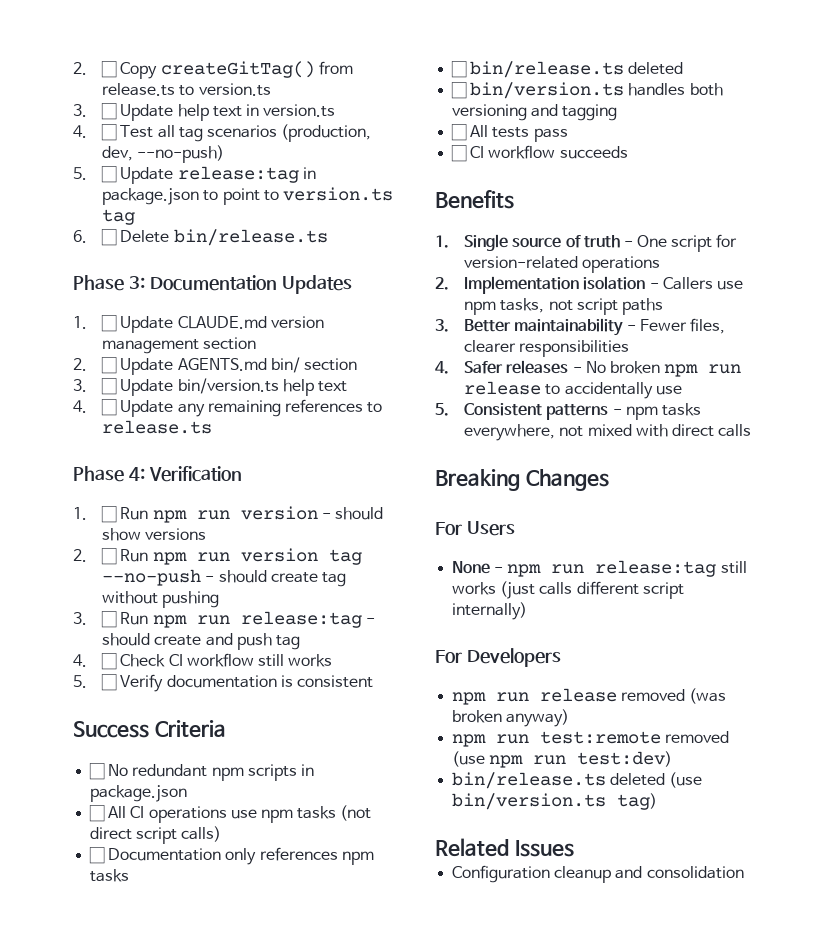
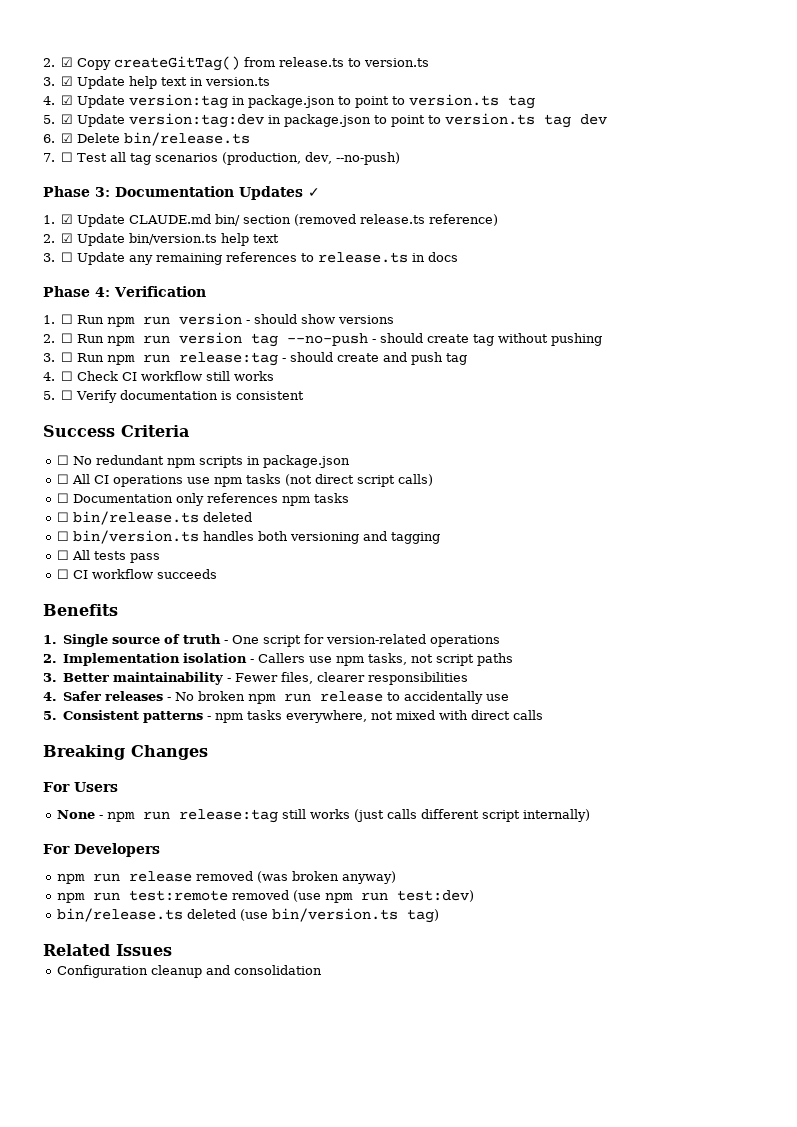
[73,61,118,78] 2. ☐ -> [43,57,74,67] 2. ☑
[101,103,118,120] ☐ -> [61,76,74,86] ☑
(87, 131) none -> [61,94,536,109] [43,113,608,128] [43,132,251,146] [43,153,55,162] ☑ Update version:tag in package.json to point to version.ts tag // 5. ☑ Update version:tag:dev in package.json to point to version.ts tag dev // 6. ☑ Delete bin/release.ts // 7.
[73,166,316,184] [102,187,393,205] [102,209,136,225] [73,229,328,246] // 5. ☐ Update release:tag in package.json to point to version.ts tag // 6. ☐ Delete bin/release.ts -> (401, 158) none
[73,315,118,332] // 1. ☐ -> [308,188,320,197] [43,214,74,224] ✓ // 1. ☑
[270,316,324,328] [102,337,257,354] [73,357,357,375] [73,378,118,395] version management section // 2. ☐ Update AGENTS.md bin/ section // 3. ☐ -> [215,214,499,226] [43,233,74,243] bin/ section (removed release.ts reference) // 2. ☑
[73,400,87,413] 4. -> [43,253,55,262] 3.
(213, 427) none -> [412,252,459,262] in docs

